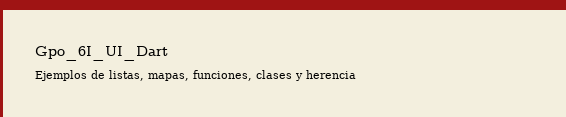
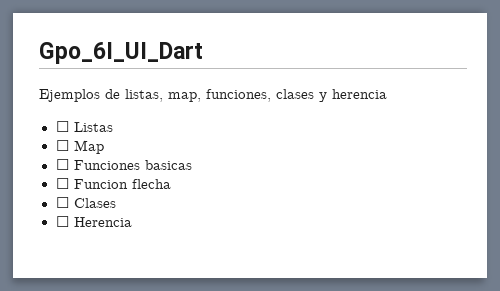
[148,73,189,81] mapas, -> [168,92,201,102] map,
(356, 74) none -> [55,121,113,132] [55,140,104,154] [55,159,192,170] [55,178,171,189] [55,197,116,208] [55,216,132,227] // ☐ Listas // ☐ Map // ☐ Funciones basicas // ☐ Funcion flecha // ☐ Clases // ☐ Herencia

